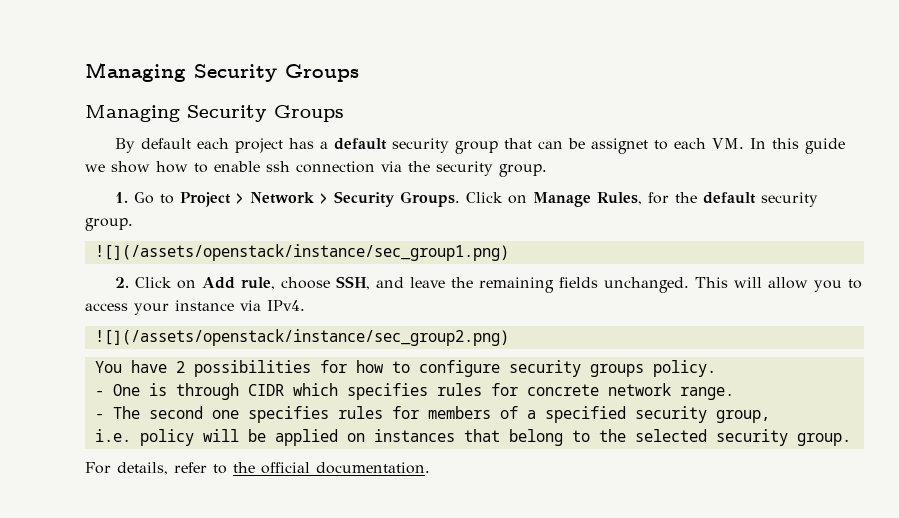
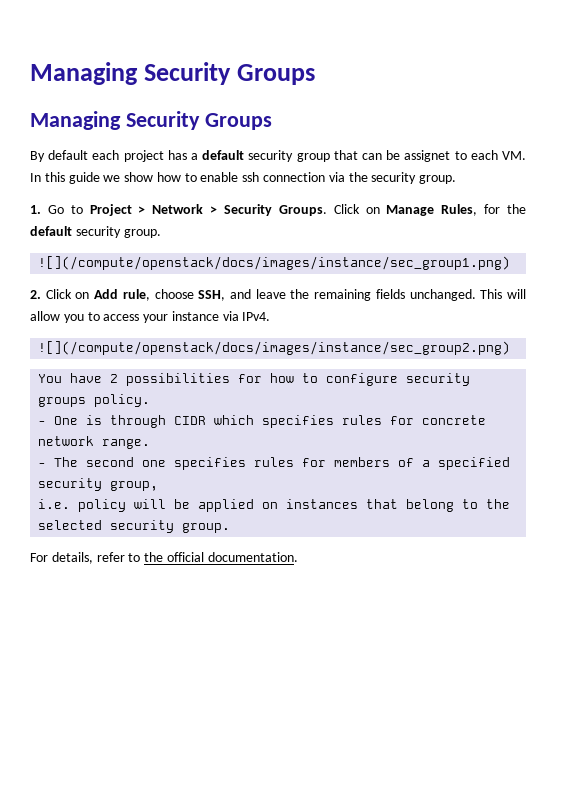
[94,244,509,261] ![](/assets/openstack/instance/sec_group1.png) -> [38,256,511,270] ![](/compute/openstack/docs/images/instance/sec_group1.png)
[94,329,509,346] ![](/assets/openstack/instance/sec_group2.png) -> [38,341,511,355] ![](/compute/openstack/docs/images/instance/sec_group2.png)

